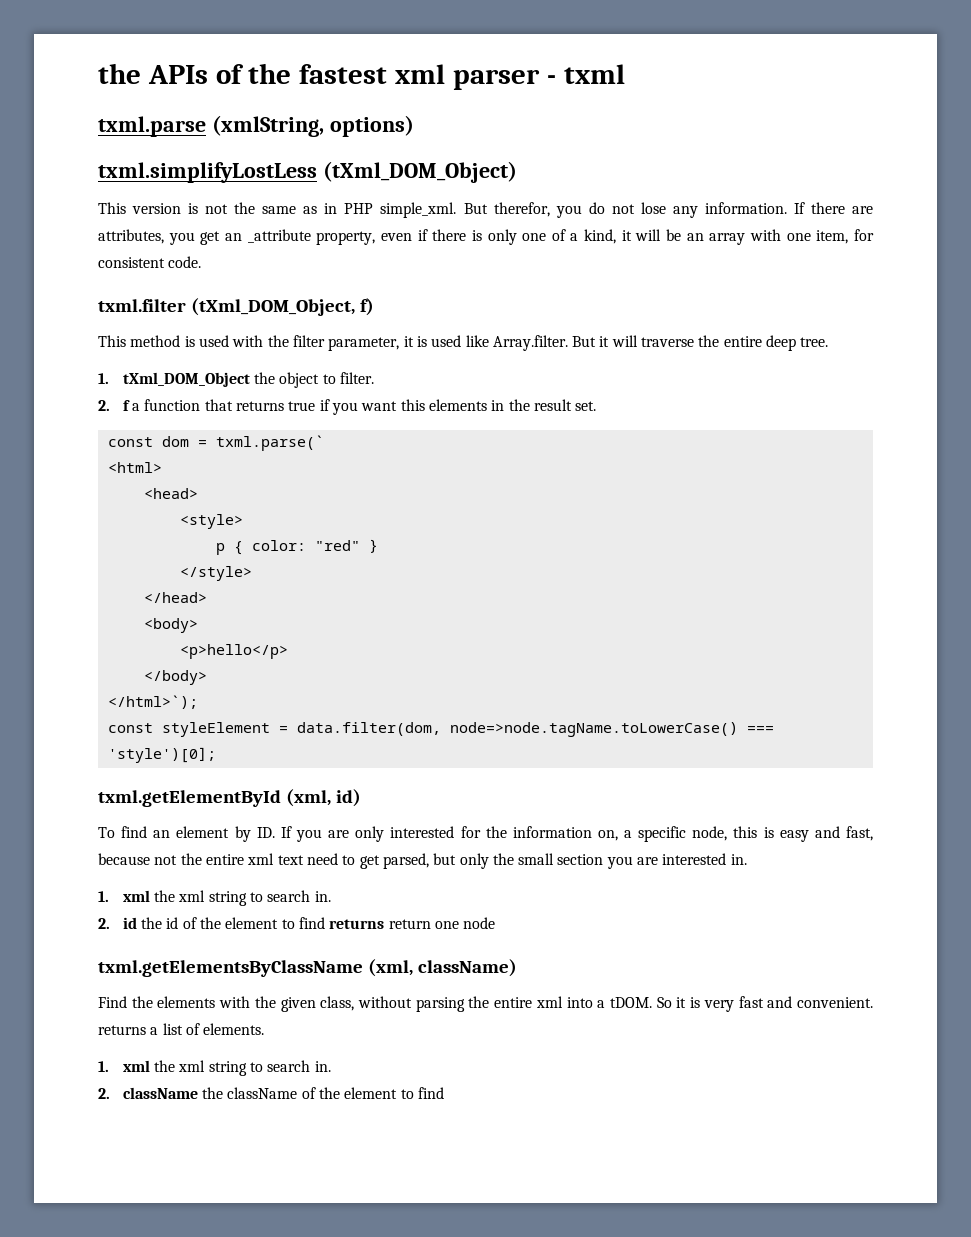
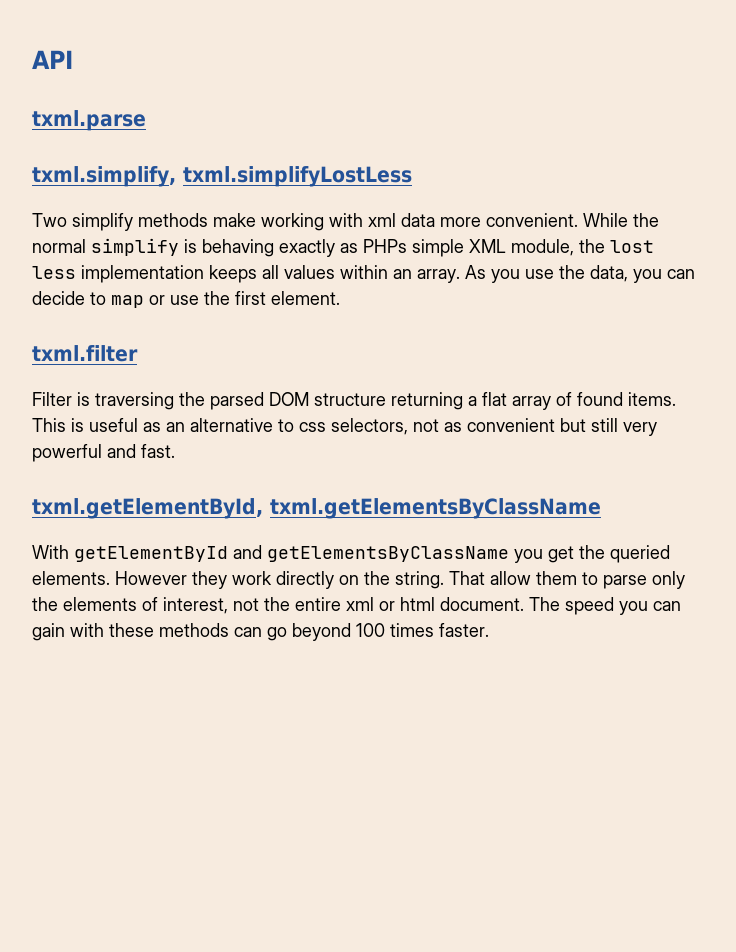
[98,63,625,90] the APIs of the fastest xml parser - txml -> [32,50,73,69] API
[211,115,414,137] (xmlString, options) // -> [32,166,176,187] // txml.simplify,
[322,161,517,183] [98,202,873,218] [98,229,875,245] [98,256,202,268] [98,298,374,316] [98,335,829,351] [98,372,375,388] [98,399,597,415] [107,435,324,451] [107,462,162,473] [143,488,198,499] [179,514,243,529] [215,539,378,555] [179,566,252,581] [143,592,207,603] [143,618,198,633] [179,644,288,659] [143,670,207,685] [107,695,198,709] [107,722,774,737] [107,747,216,763] [98,789,361,807] [98,826,873,842] [98,853,747,869] [98,890,331,906] [98,917,496,929] [98,959,517,977] [98,996,873,1012] [98,1023,265,1035] [98,1060,331,1076] [98,1087,445,1099] (tXml_DOM_Object) // This version is not the same as in PHP simple_xml. But therefor, you do not lose any information. If there are attributes, you get an _attribute property, even if there is only one of a kind, it will be an array with one item, for consistent code. // txml.filter (tXml_DOM_Object, f) // This method is used with the filter parameter, it is used like Array.filter. But it will traverse the entire deep tree. // 1. tXml_DOM_Object the object to filter. // 2. f a function that returns true if you want this elements in the result set. // const dom = txml.parse(` // <html> // <head> // <style> // p { color: "red" } // </style> // </head> // <body> // <p>hello</p> // </body> // </html>`); // const styleElement = data.filter(dom, node=>node.tagName.toLowerCase() === 'style')[0]; // txml.getElementById (xml, id) // To find an element by ID. If you are only interested for the information on, a specific node, this is easy and fast, because not the entire xml text need to get parsed, but only the small section you are interested in. // 1. xml the xml string to search in. // 2. id the id of the element to find returns return one node // txml.getElementsByClassName (xml, className) // Find the elements with the given class, without parsing the entire xml into a tDOM. So it is very fast and convenient. returns a list of elements. // 1. xml the xml string to search in. // 2. className the className of the element to find -> [32,213,659,231] [32,238,654,257] [32,265,695,283] [32,291,340,308] [32,345,138,362] [32,392,676,410] [32,418,657,436] [32,444,175,462] [32,498,601,519] [32,545,670,563] [32,571,685,589] [32,597,681,615] [32,623,489,641] // Two simplify methods make working with xml data more convenient. While the normal simplify is behaving exactly as PHPs simple XML module, the lost less implementation keeps all values within an array. As you use the data, you can decide to map or use the first element. // txml.filter // Filter is traversing the parsed DOM structure returning a flat array of found items. This is useful as an alternative to css selectors, not as convenient but still very powerful and fast. // txml.getElementById, txml.getElementsByClassName // With getElementById and getElementsByClassName you get the queried elements. However they work directly on the string. That allow them to parse only the elements of interest, not the entire xml or html document. The speed you can gain with these methods can go beyond 100 times faster.

